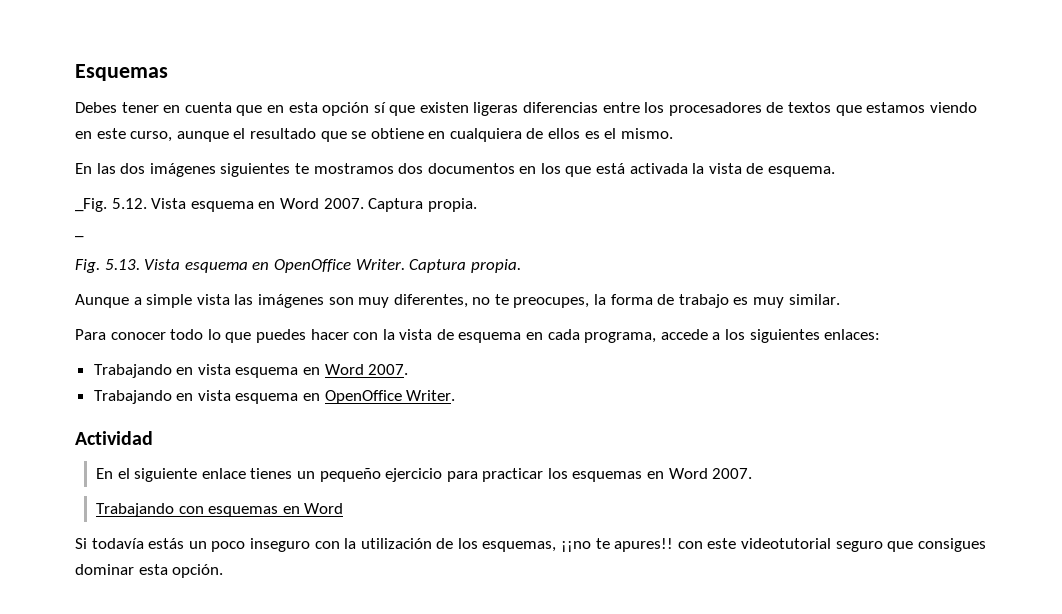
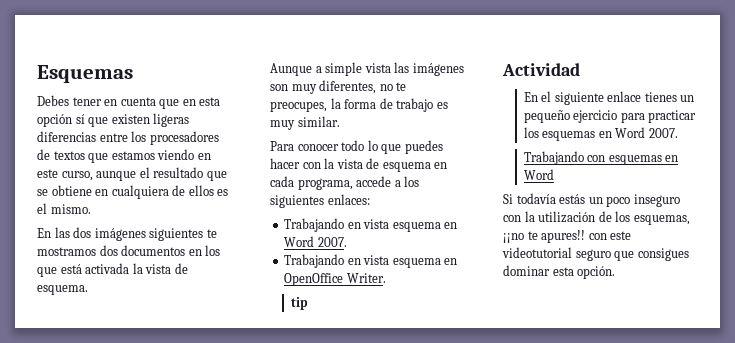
[75,198,477,212] [75,235,84,238] [75,259,521,273] // _Fig. 5.12. Vista esquema en Word 2007. Captura propia. // _ // Fig. 5.13. Vista esquema en OpenOffice Writer. Captura propia. -> (88, 290) none
(456, 395) none -> [290,297,308,310] // tip

